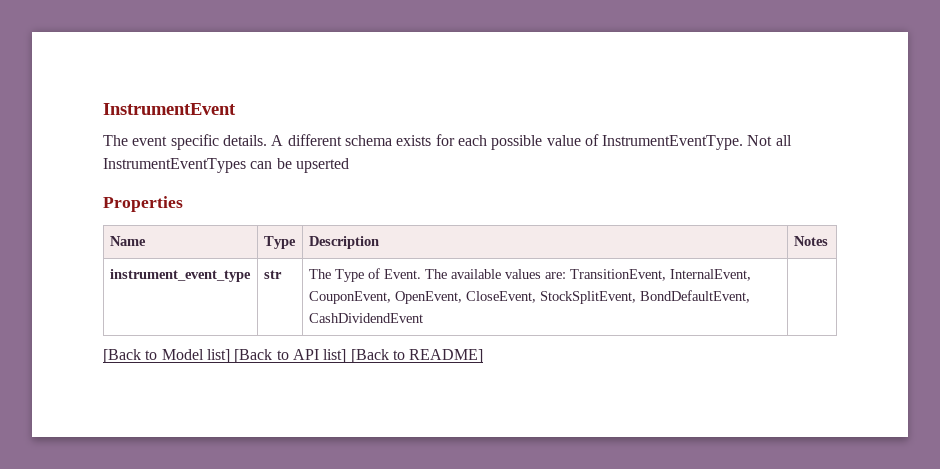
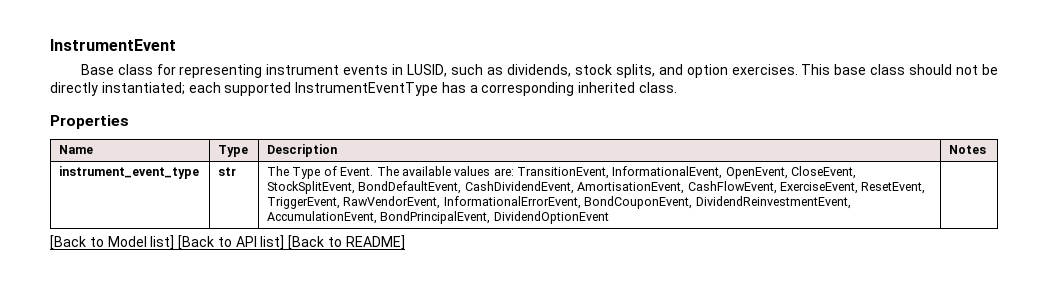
[103,134,792,150] [103,158,349,173] The event specific details. A different schema exists for each possible value of InstrumentEventType. Not all InstrumentEventTypes can be upserted -> [80,64,999,78] [50,82,678,96] Base class for representing instrument events in LUSID, such as dividends, stock splits, and option exercises. This base class should not be directly instantiated; each supported InstrumentEventType has a corresponding inherited class.
[669,269,751,281] [308,291,391,304] InternalEvent, CouponEvent, -> [612,166,723,179] InformationalEvent,
[308,313,423,323] CashDividendEvent -> [464,181,926,194] [267,196,851,209] [267,211,609,224] CashDividendEvent, AmortisationEvent, CashFlowEvent, ExerciseEvent, ResetEvent, TriggerEvent, RawVendorEvent, InformationalErrorEvent, BondCouponEvent, DividendReinvestmentEvent, AccumulationEvent, BondPrincipalEvent, DividendOptionEvent

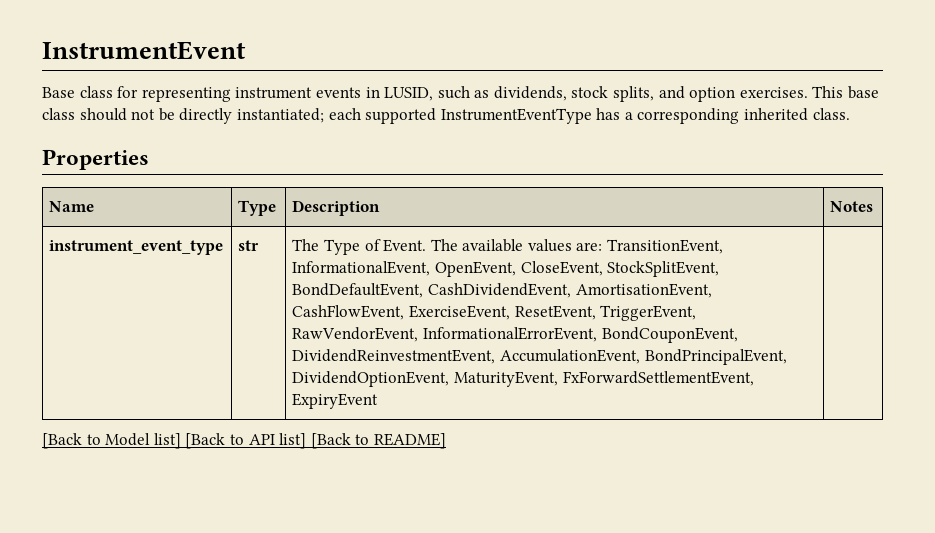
[493,211,609,224] DividendOptionEvent -> [292,371,754,387] [292,393,379,409] DividendOptionEvent, MaturityEvent, FxForwardSettlementEvent, ExpiryEvent

